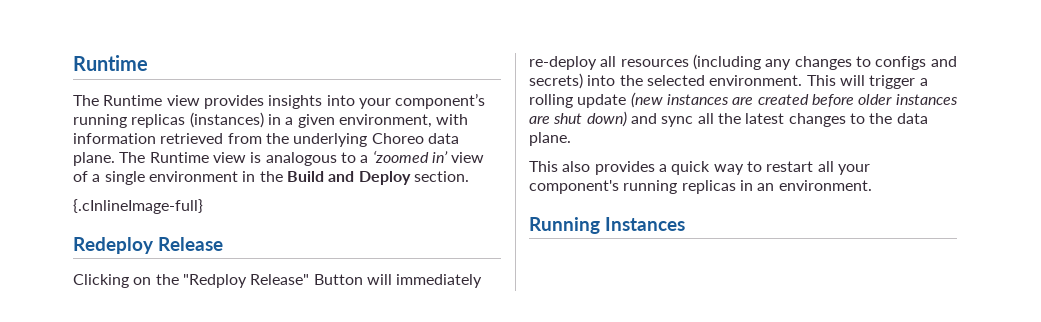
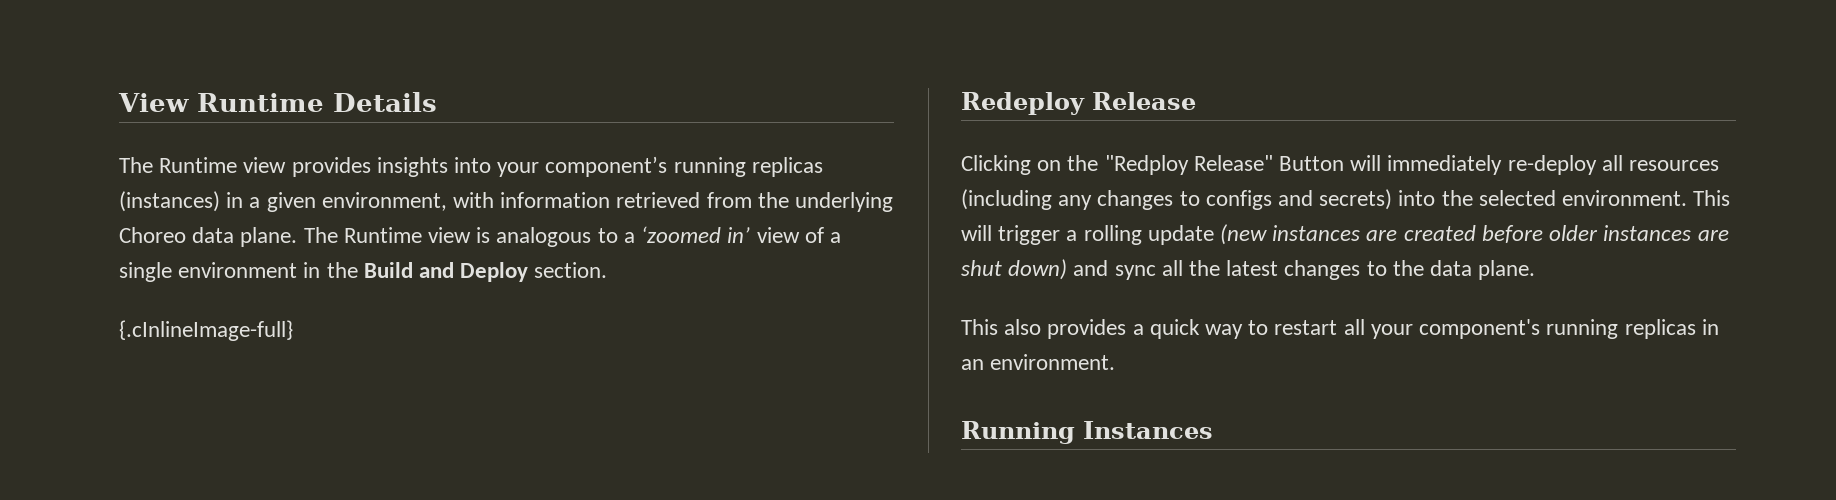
[73,55,148,71] Runtime -> [118,92,437,112] View Runtime Details

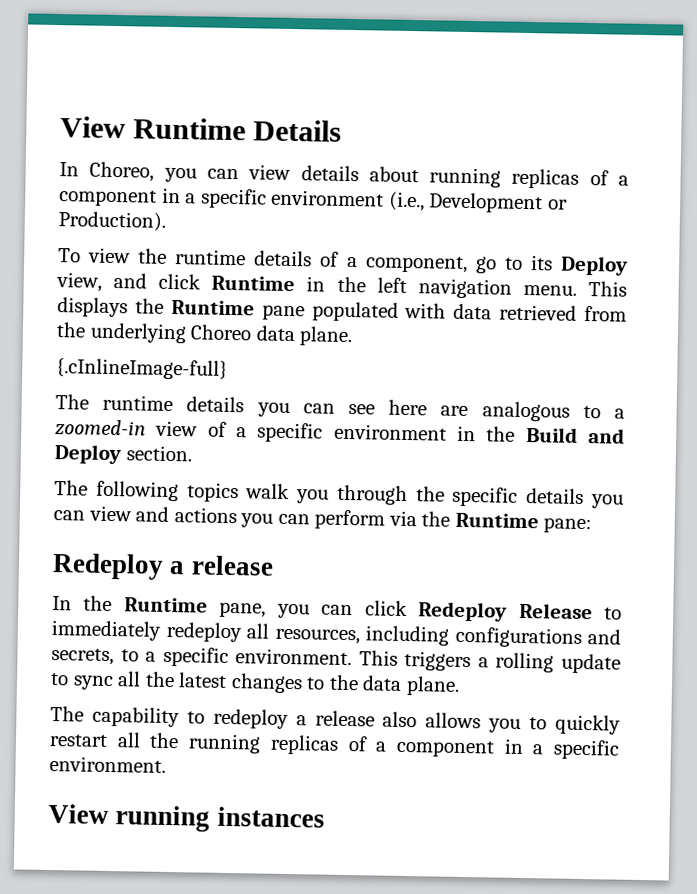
[119,156,823,177] [119,191,611,212] The Runtime view provides insights into your component’s running replicas (instances) in a given environment, with information -> [59,161,629,189] [59,187,568,214] [58,211,166,232] [58,247,628,276] [56,272,627,299] [57,297,493,322] In Choreo, you can view details about running replicas of a component in a specific environment (i.e., Development or Production). // To view the runtime details of a component, go to its Deploy view, and click Runtime in the left navigation menu. This displays the Runtime pane populated with data
[303,227,491,243] The Runtime view is -> [56,358,228,380] [55,394,469,417] // {.cInlineImage-full} // The runtime details you can see here are
[641,226,751,243] ‘zoomed in’ -> [55,419,146,437] zoomed-in
[119,262,172,282] single -> [257,422,324,443] specific
[119,320,293,341] [961,92,1196,115] [961,155,1720,175] [961,189,1731,210] [961,224,1729,245] [961,259,1109,280] {.cInlineImage-full} // Redeploy Release // Clicking on the "Redploy Release" Button will immediately re-deploy all resources (including any changes to configs and secrets) into the selected environment. This will trigger a rolling update (new instances are created before older instances are shut down) and -> [54,480,624,509] [53,505,593,534] [52,553,274,580] [52,595,623,622] [51,620,621,648] [51,646,621,674] [50,672,69,686] The following topics walk you through the specific details you can view and actions you can perform via the Runtime pane: // Redeploy a release // In the Runtime pane, you can click Redeploy Release to immediately redeploy all resources, including configurations and secrets, to a specific environment. This triggers a rolling update to
[961,319,1719,339] [961,354,1116,370] [961,421,1213,444] This also provides a quick way to restart all your component's running replicas in an environment. // Running Instances -> [50,705,621,735] [49,732,620,760] [49,755,166,773] [48,803,325,832] The capability to redeploy a release also allows you to quickly restart all the running replicas of a component in a specific environment. // View running instances

